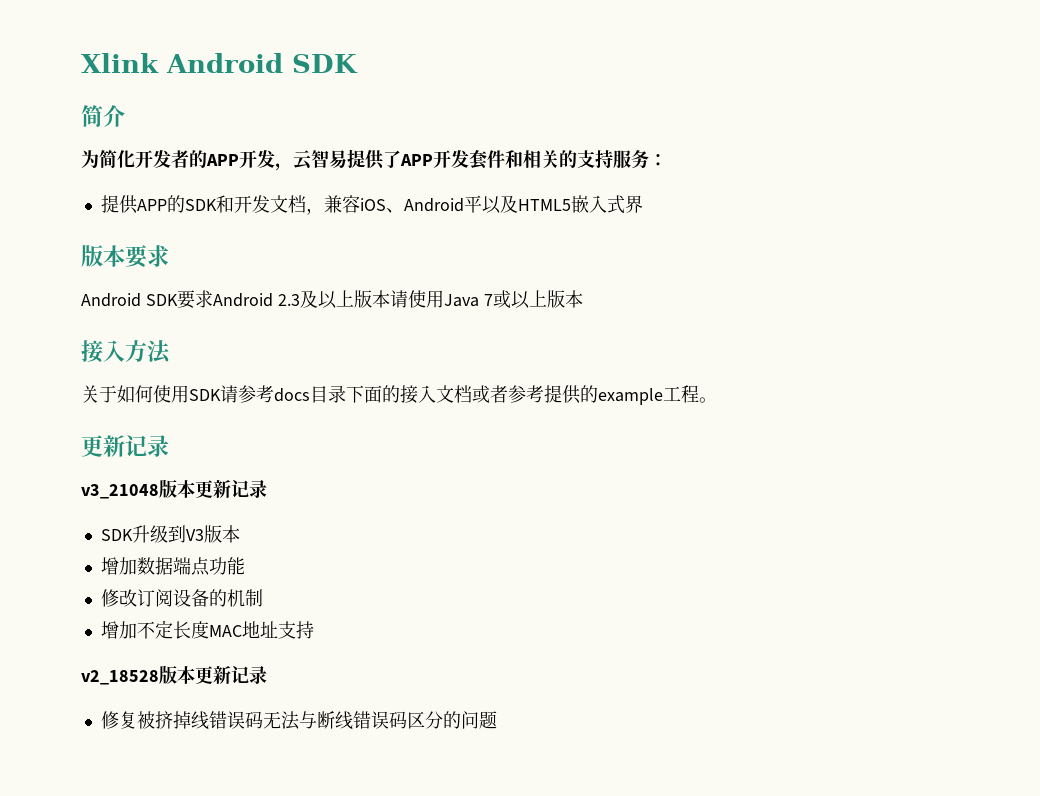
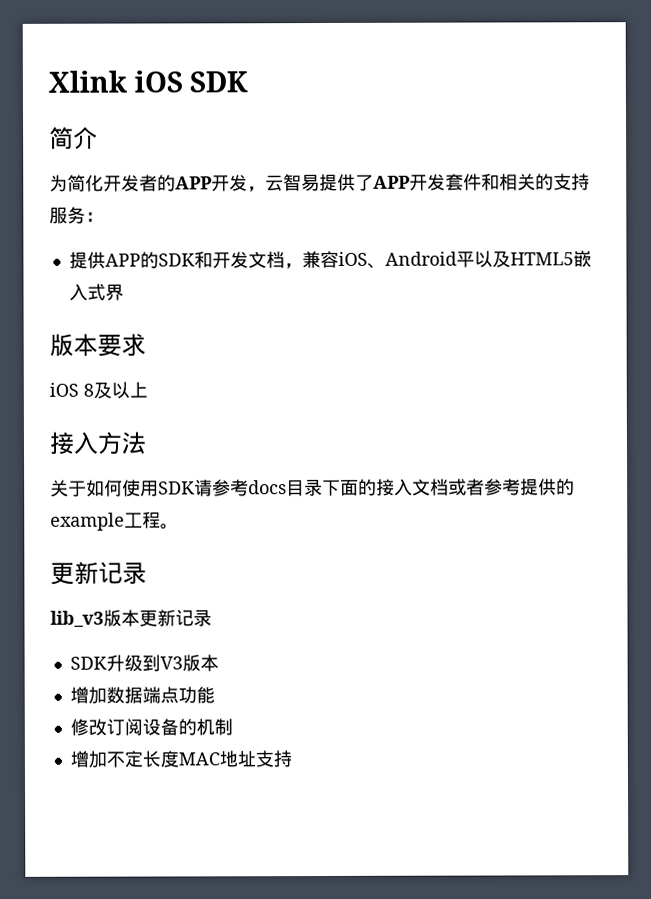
[166,53,283,73] Android -> [133,70,183,93] iOS
[81,290,583,309] Android SDK要求Android 2.3及以上版本请使用Java 7或以上版本 -> [49,381,148,399] iOS 8及以上
[81,484,159,499] v3_21048 -> [50,610,104,628] lib_v3
[81,665,267,685] [100,711,497,730] // v2_18528版本更新记录 // 修复被挤掉线错误码无法与断线错误码区分的问题 -> (292, 759) none

